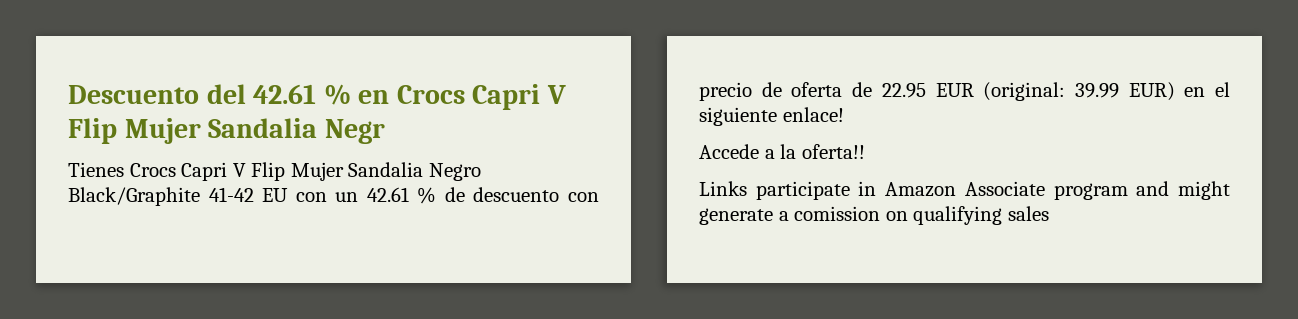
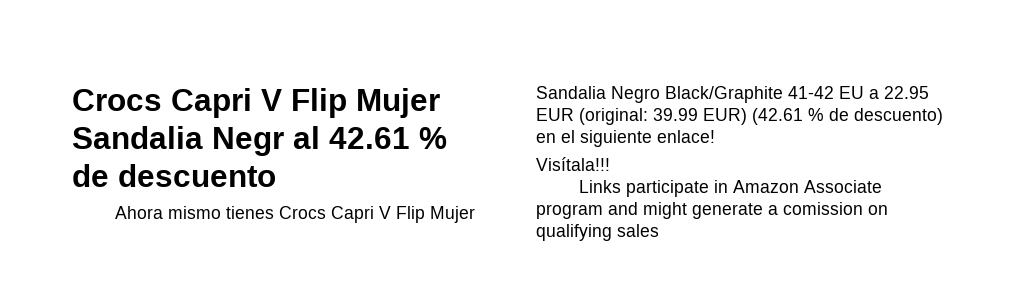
[68,84,390,105] Descuento del 42.61 % en -> (72, 100) none
[68,162,124,177] // Tienes -> [293,126,447,149] [72,164,276,187] [114,206,274,219] al 42.61 % de descuento // Ahora mismo tienes
[295,187,599,204] [699,82,873,101] con un 42.61 % de descuento con precio de oferta de -> [869,89,879,99] a
(1175, 91) none -> [752,108,943,125] (42.61 % de descuento)
[699,144,865,159] Accede a la oferta!! -> [536,157,610,171] Visítala!!!

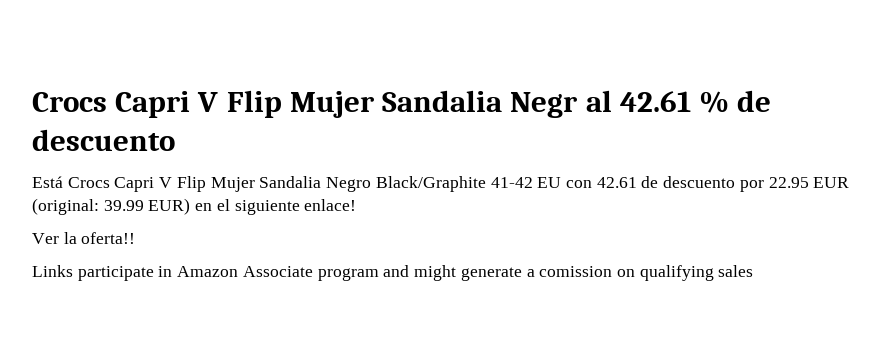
[114,206,274,219] Ahora mismo tienes -> [32,176,63,188] Está
[869,89,879,99] a -> [565,176,764,192] con 42.61 de descuento por
[752,108,943,125] (42.61 % de descuento) -> (191, 206) none
[536,157,610,171] Visítala!!! -> [32,232,136,244] Ver la oferta!!

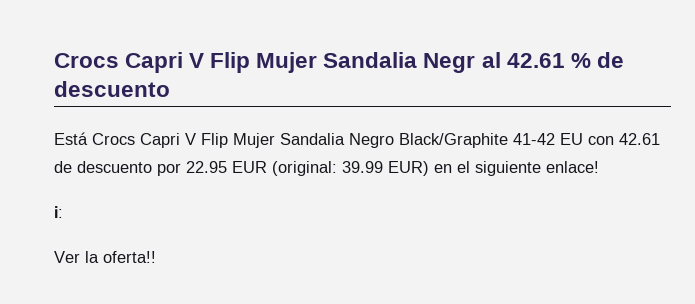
(357, 205) none -> [54,206,63,218] // ℹ:
[32,265,754,281] // Links participate in Amazon Associate program and might generate a comission on qualifying sales -> (156, 257) none

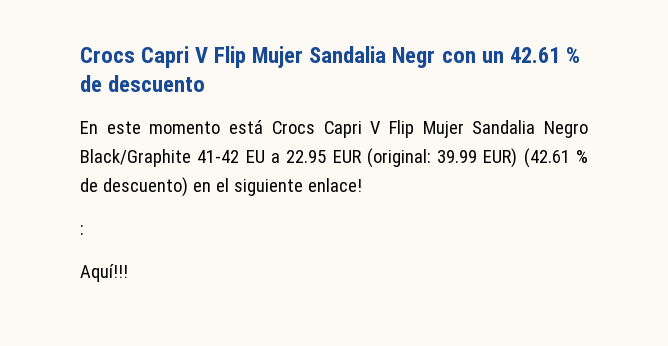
[481,52,501,68] al -> [441,51,504,63] con un
[54,132,88,145] Está -> [80,120,264,134] En este momento está
[588,133,660,145] [54,161,181,176] con 42.61 de descuento por -> [270,153,280,163] a
(429, 168) none -> [523,148,589,168] [80,177,188,197] (42.61 % de descuento)
[54,206,63,218] [54,251,156,263] ℹ: // Ver la oferta!! -> [80,225,84,235] [80,264,128,282] : // Aquí!!!

